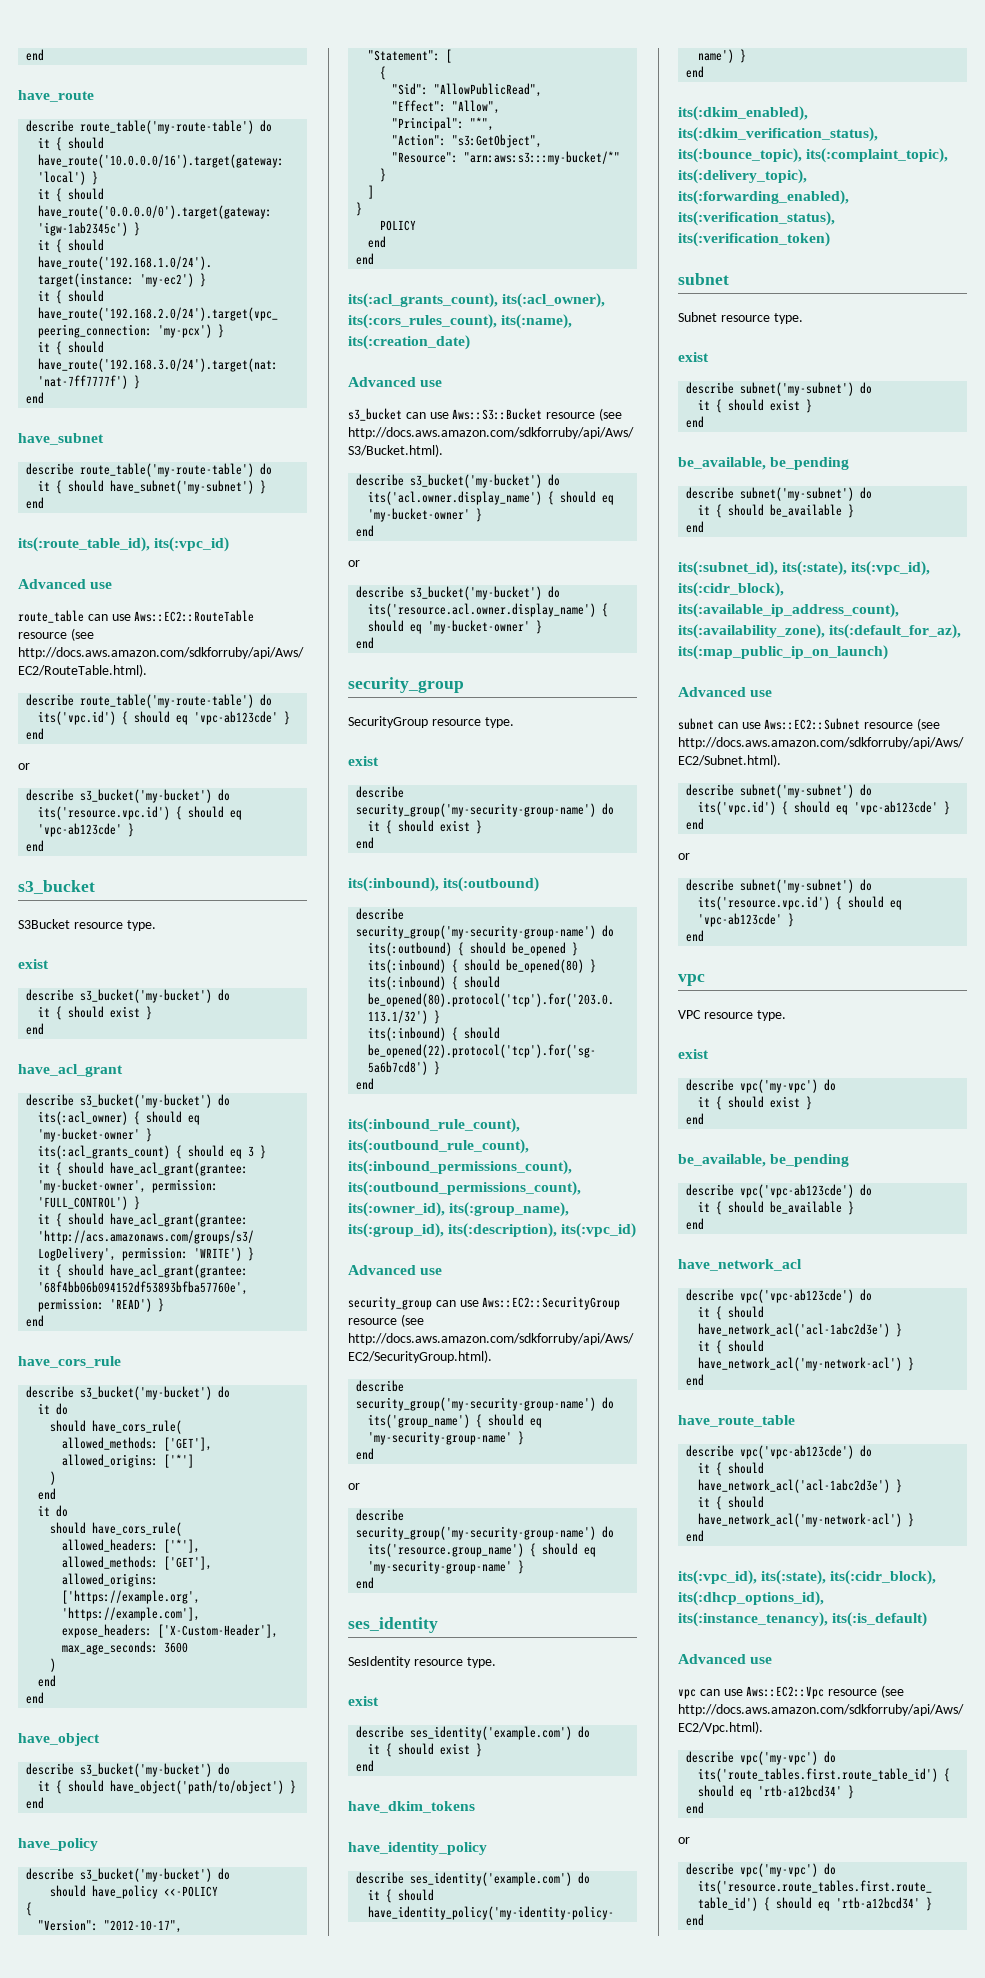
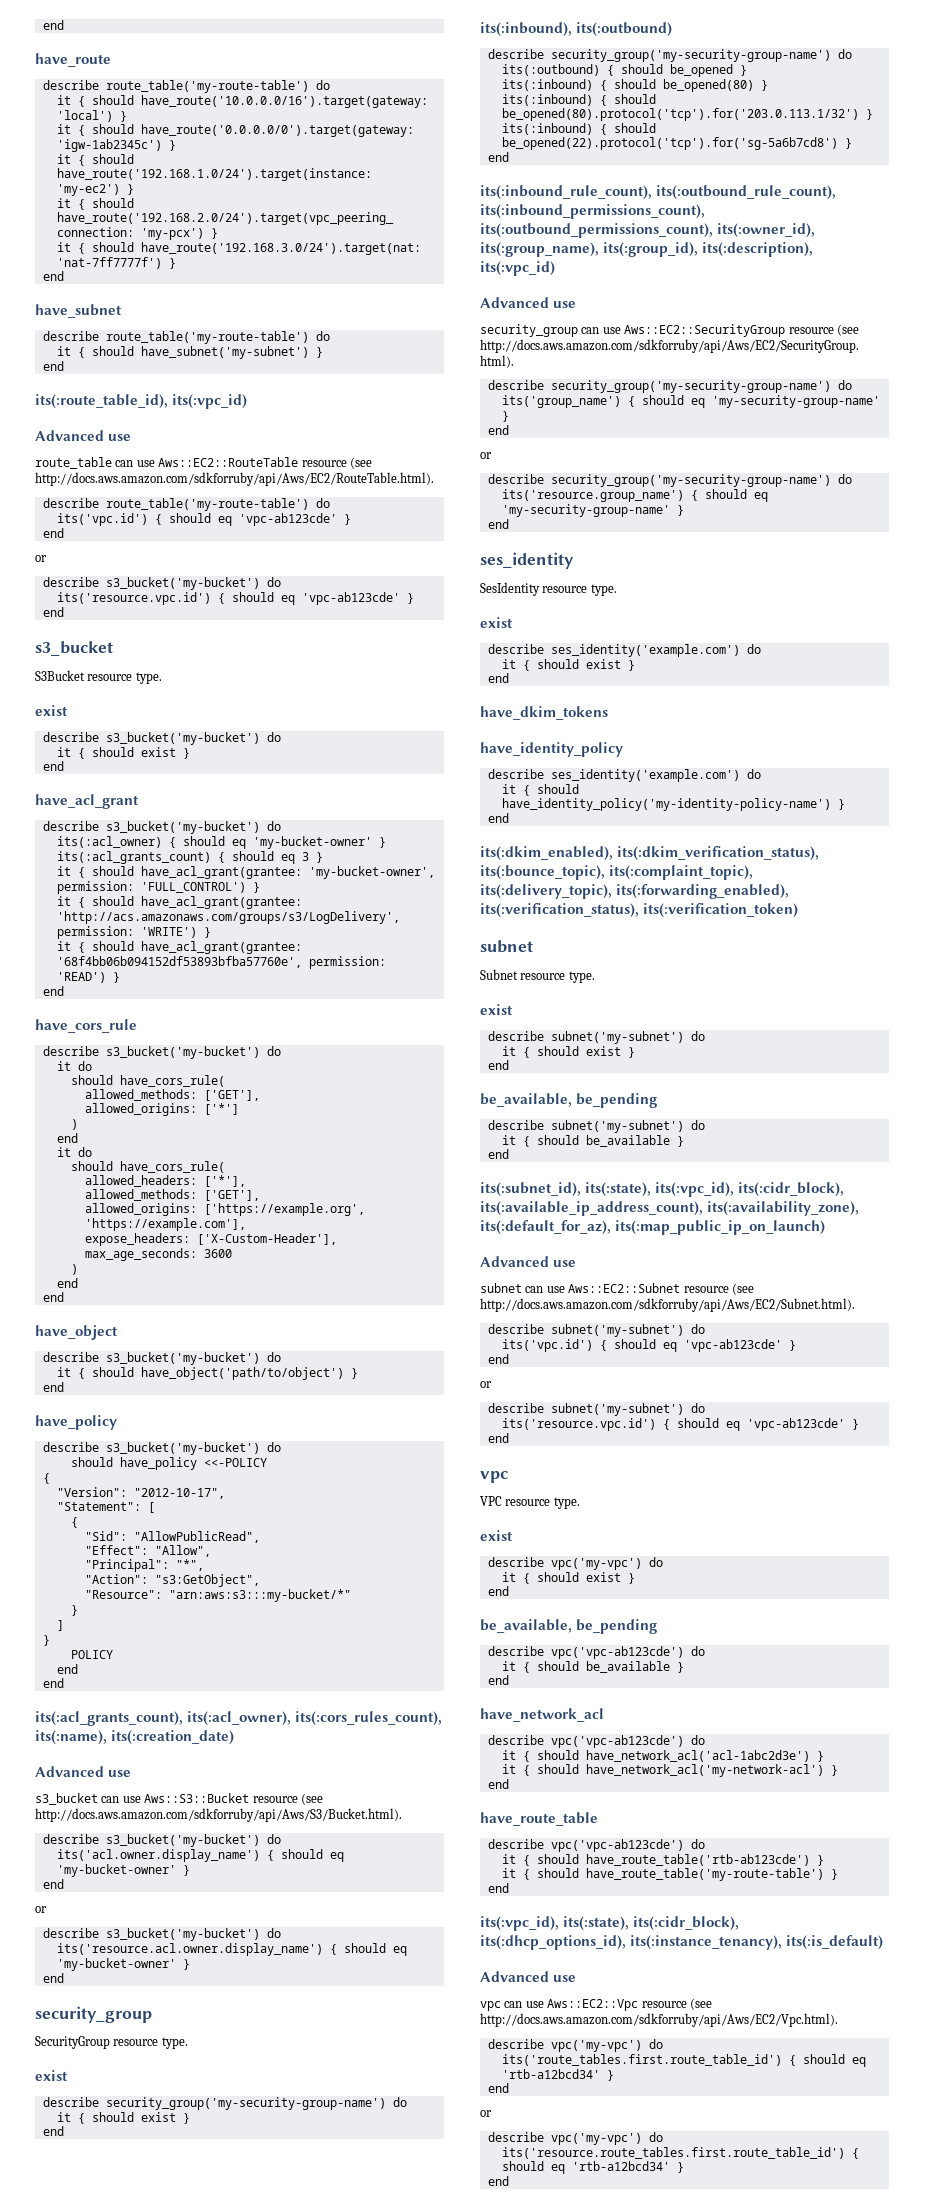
[698,1479,903,1493] [698,1496,765,1510] [698,1513,903,1527] have_network_acl('acl-1abc2d3e') } // it { should have_network_acl('my-network-acl') -> [585,1854,824,1866] [501,1868,824,1881] have_route_table('rtb-ab123cde') } // it { should have_route_table('my-route-table')

